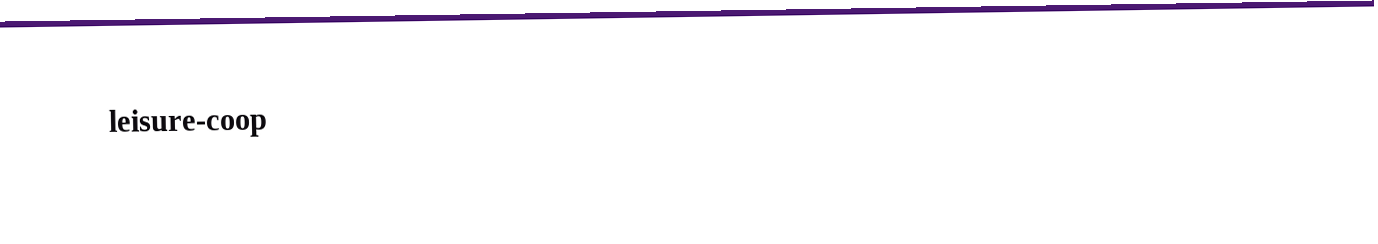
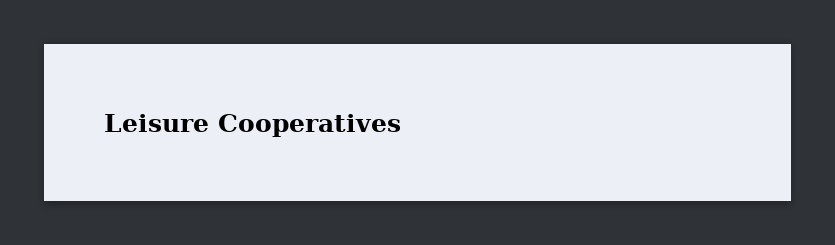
[108,107,268,139] leisure-coop -> [104,114,401,137] Leisure Cooperatives

